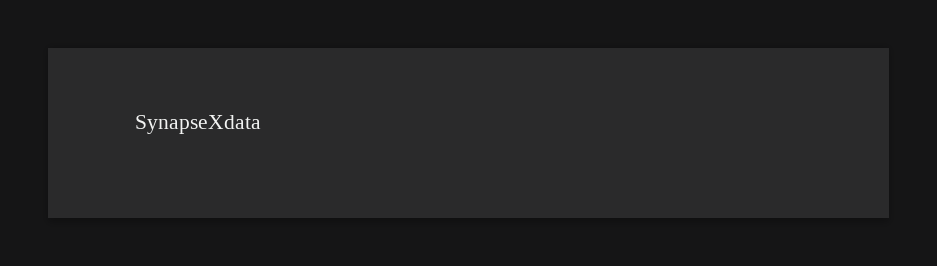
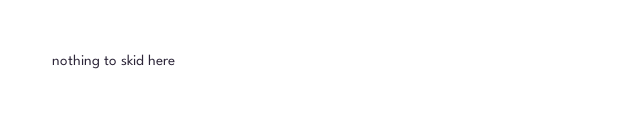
[135,115,261,134] SynapseXdata -> [52,54,176,69] nothing to skid here

